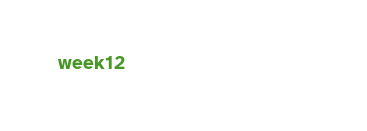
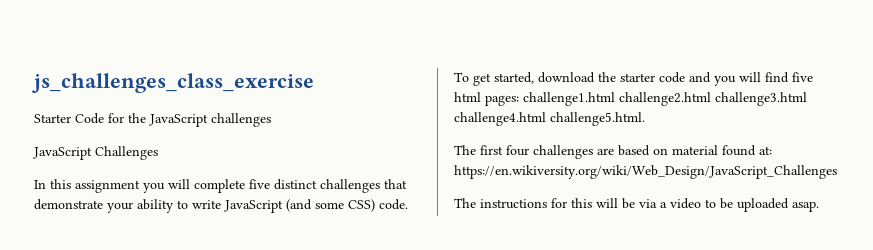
[58,56,125,69] week12 -> [32,73,314,93] [34,113,271,127] [33,146,158,160] [34,179,407,193] [34,199,408,213] [454,72,813,86] [454,92,807,106] [454,112,645,126] [454,145,772,159] [454,165,837,179] [454,198,819,212] js_challenges_class_exercise // Starter Code for the JavaScript challenges // JavaScript Challenges // In this assignment you will complete five distinct challenges that demonstrate your ability to write JavaScript (and some CSS) code. To get started, download the starter code and you will find five html pages: challenge1.html challenge2.html challenge3.html challenge4.html challenge5.html. // The first four challenges are based on material found at: https://en.wikiversity.org/wiki/Web_Design/JavaScript_Challenges // The instructions for this will be via a video to be uploaded asap.

